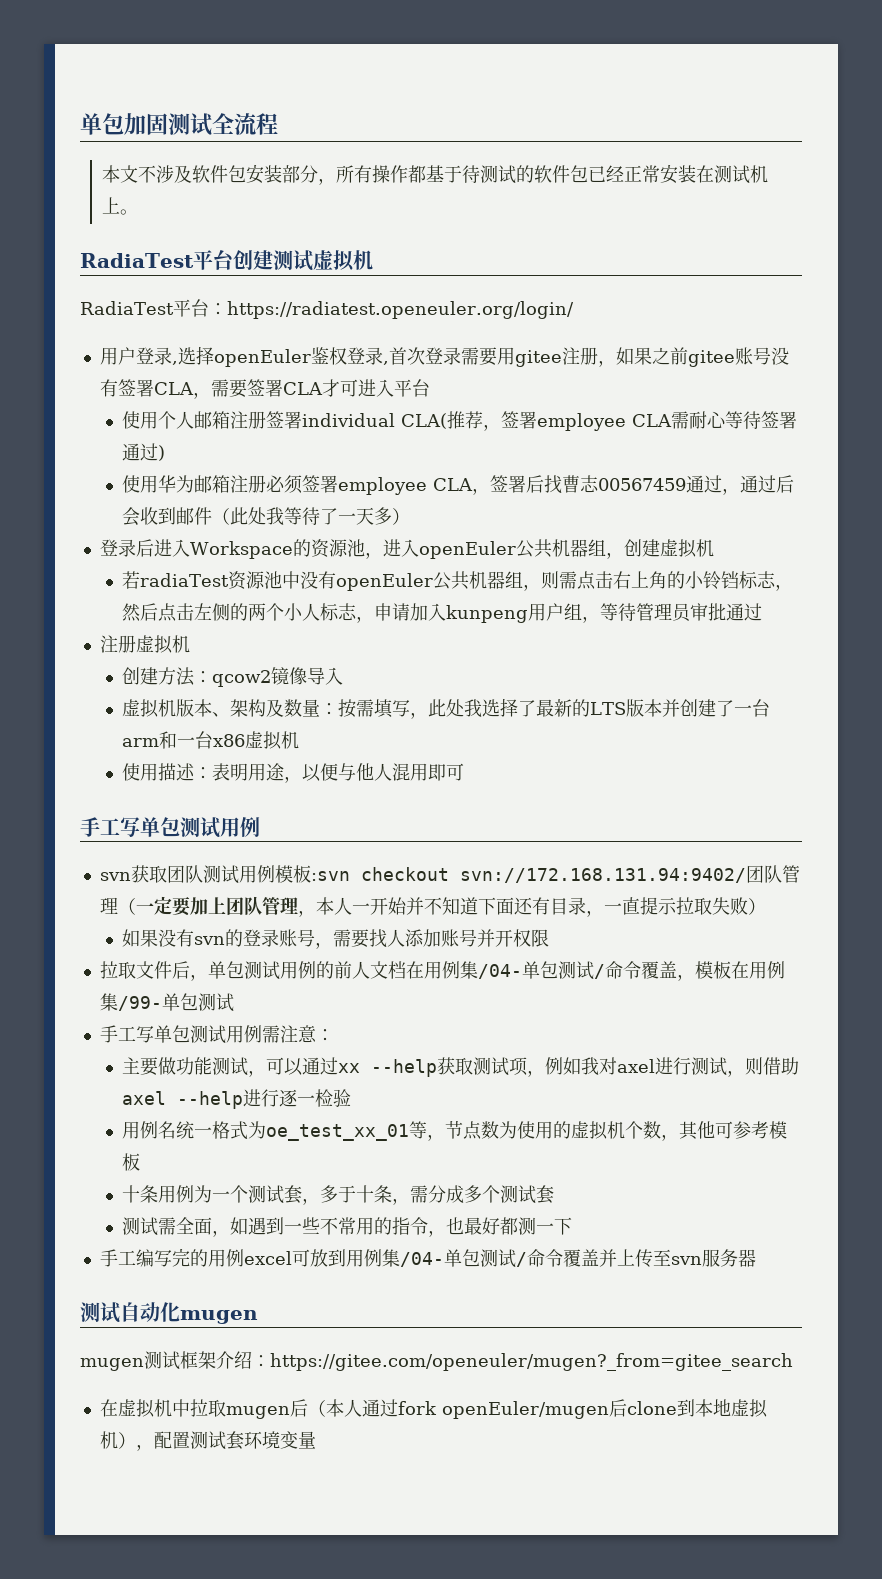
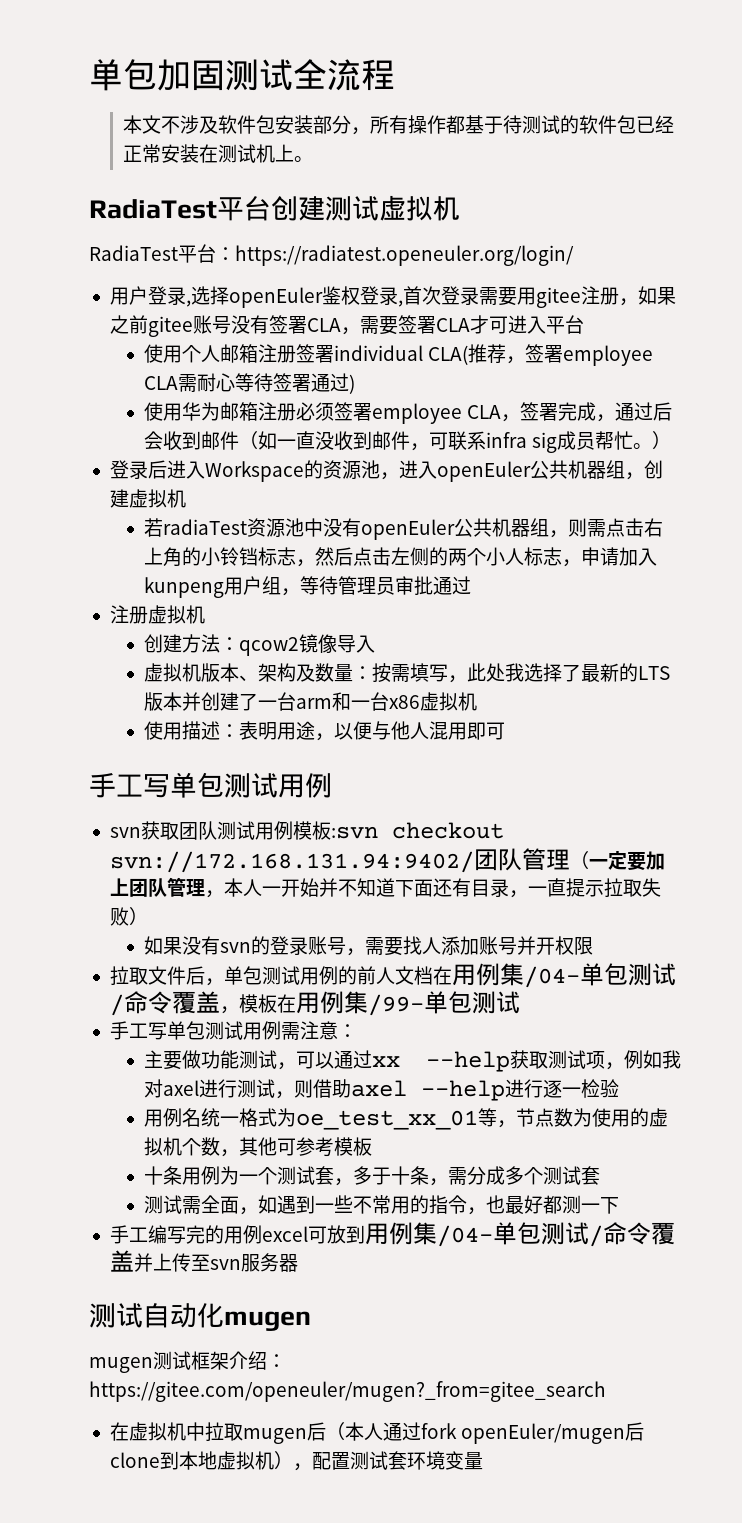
[525,475,722,494] 后找曹志00567459通过 -> [558,402,597,421] 完成
[229,507,392,525] 此处我等待了一天多 -> [257,431,653,453] 如一直没收到邮件，可联系infra sig成员帮忙。

